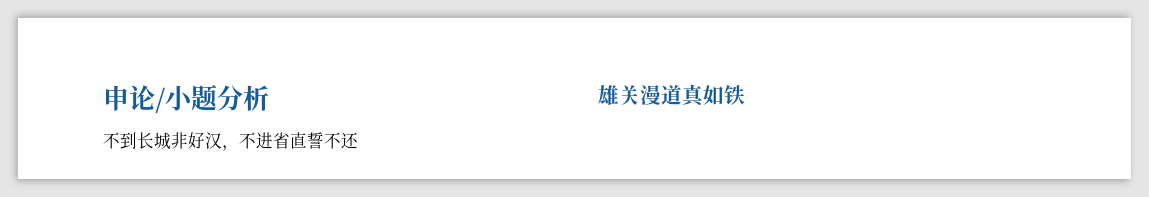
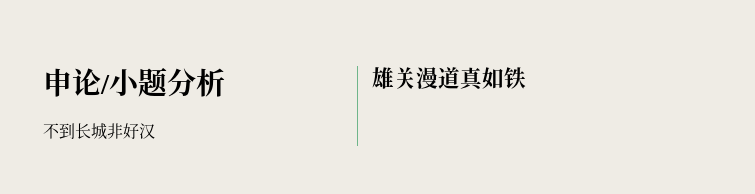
[222,132,358,151] ，不进省直誓不还 -> (155, 131) none

